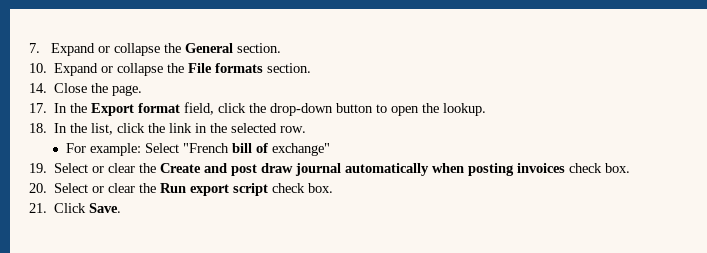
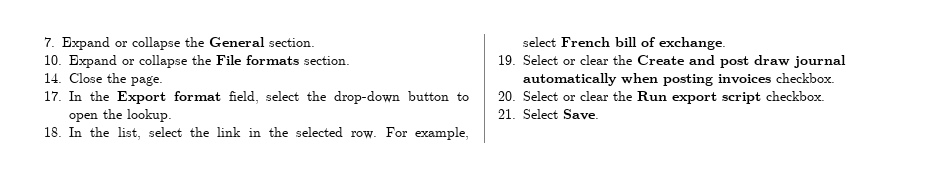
[218,103,247,113] click -> [266,91,300,101] select
[117,123,146,133] click -> [148,127,182,137] select
[66,143,230,156] // For example: Select "French -> [385,127,469,140] [523,37,610,47] For example, select French
[272,143,331,156] exchange" -> [659,37,726,50] exchange.
[569,163,631,173] check box. -> [776,73,835,83] checkbox.
[272,183,334,193] check box. -> [766,91,825,101] checkbox.
[54,203,87,213] Click -> [523,109,558,119] Select

